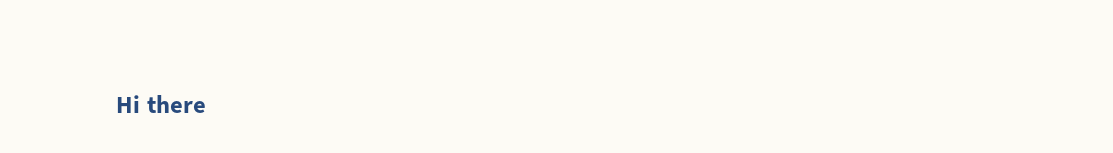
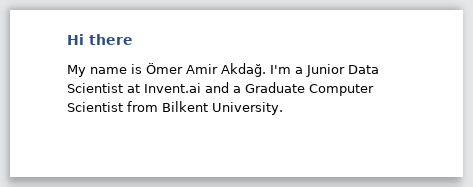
(206, 104) none -> [67,63,379,77] [67,82,374,96] [67,101,283,115] // My name is Ömer Amir Akdağ. I'm a Junior Data Scientist at Invent.ai and a Graduate Computer Scientist from Bilkent University.

